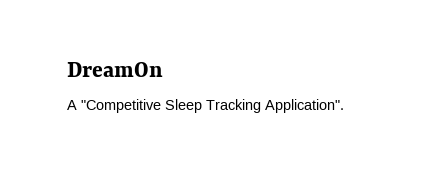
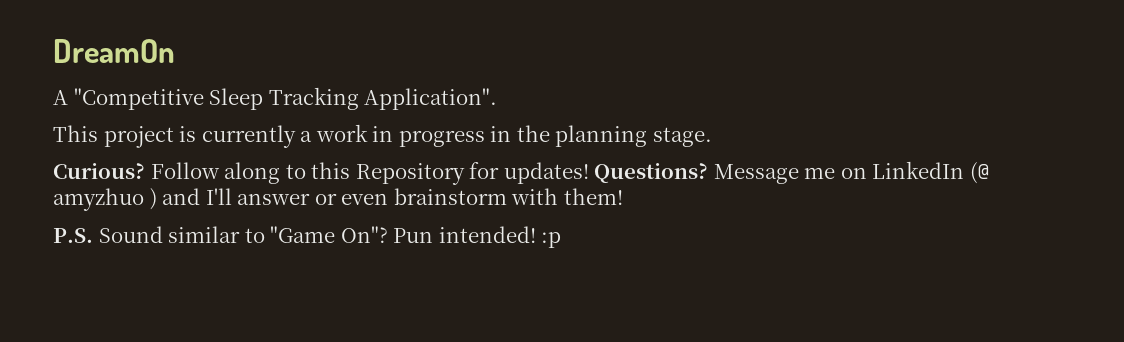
(344, 106) none -> [53,124,712,148] [53,161,989,185] [53,188,623,211] [53,226,562,248] // This project is currently a work in progress in the planning stage. // Curious? Follow along to this Repository for updates! Questions? Message me on LinkedIn (@ amyzhuo ) and I'll answer or even brainstorm with them! // P.S. Sound similar to "Game On"? Pun intended! :p

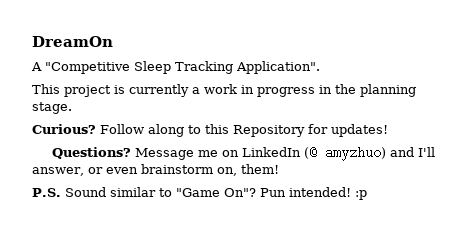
(589, 173) none -> (388, 130) //
[53,188,157,211] amyzhuo ) -> [325,146,387,161] amyzhuo)
[237,193,311,205] answer -> [32,167,84,176] answer,
[511,188,559,205] with -> [216,167,237,176] on,

